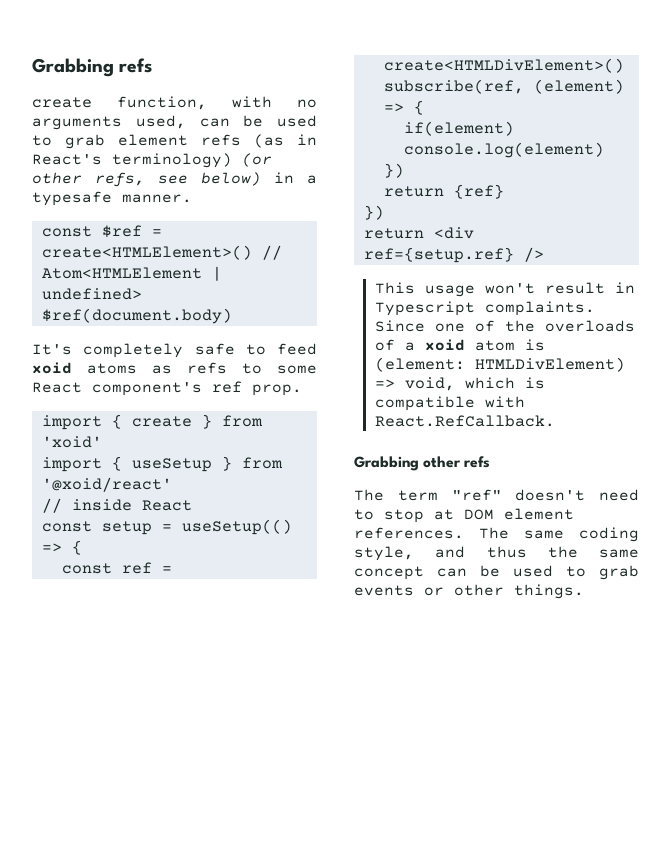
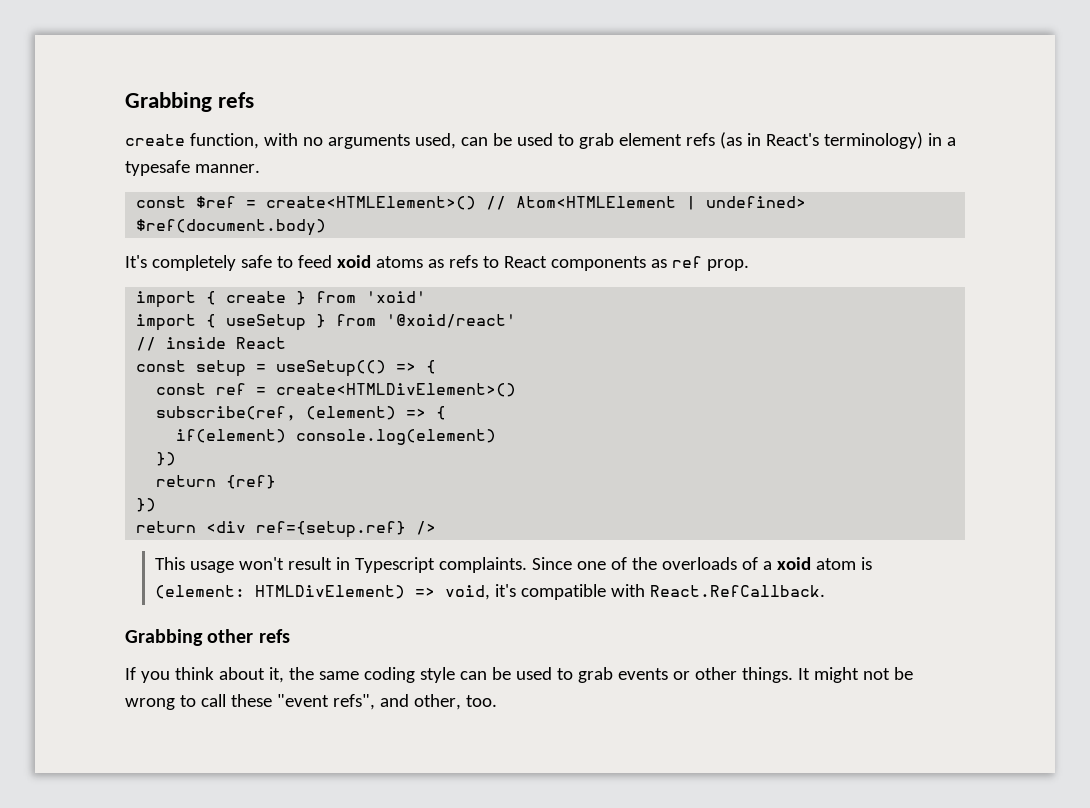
[242,153,272,167] [32,172,261,187] (or other refs, see below) -> (923, 140) none
[277,365,317,374] [32,382,202,396] some React component's -> [503,256,667,271] React components as
[464,377,545,389] which is -> [495,584,517,597] it's
[354,489,639,501] [354,508,574,523] [354,527,639,542] [354,546,639,561] [354,566,424,580] The term "ref" doesn't need to stop at DOM element references. The same coding style, and thus the same concept -> [125,667,455,683] If you think about it, the same coding style
(584, 591) none -> [797,667,913,683] [125,694,497,710] It might not be wrong to call these "event refs", and other, too.

